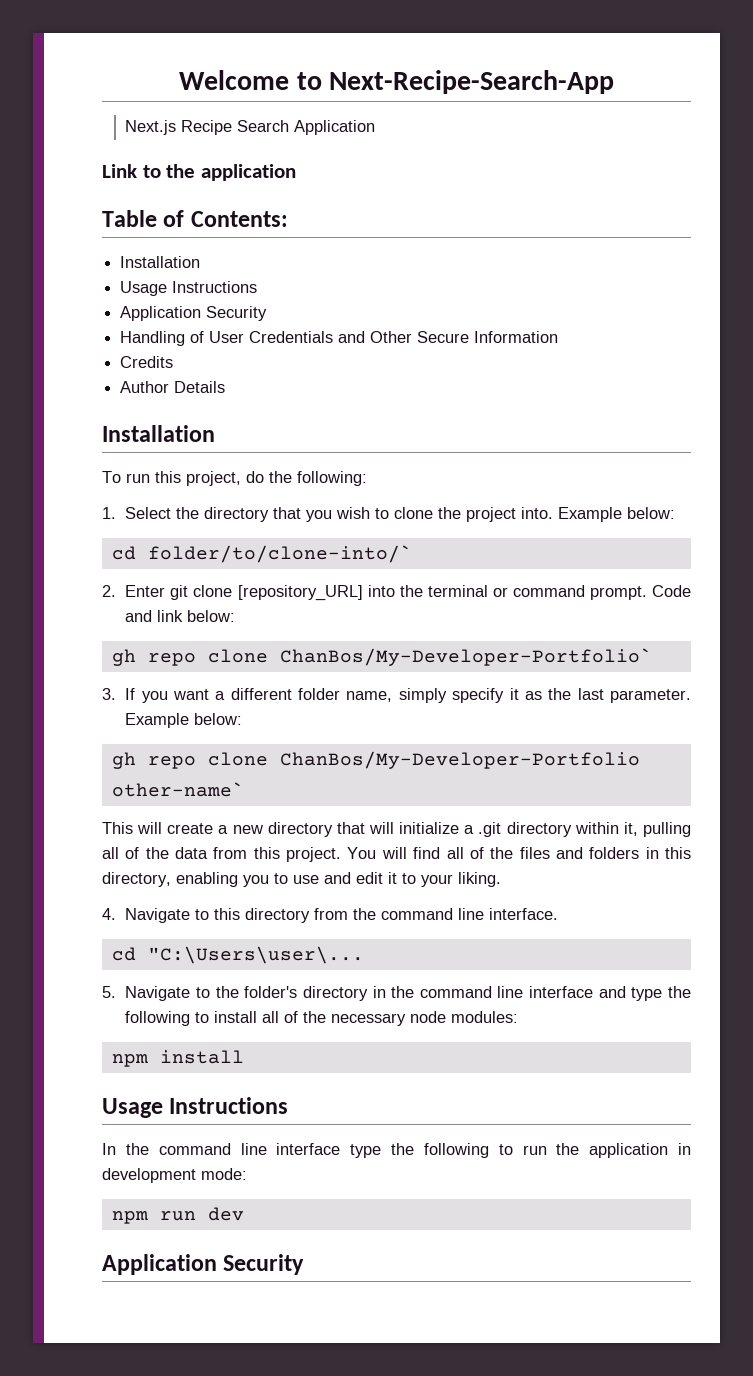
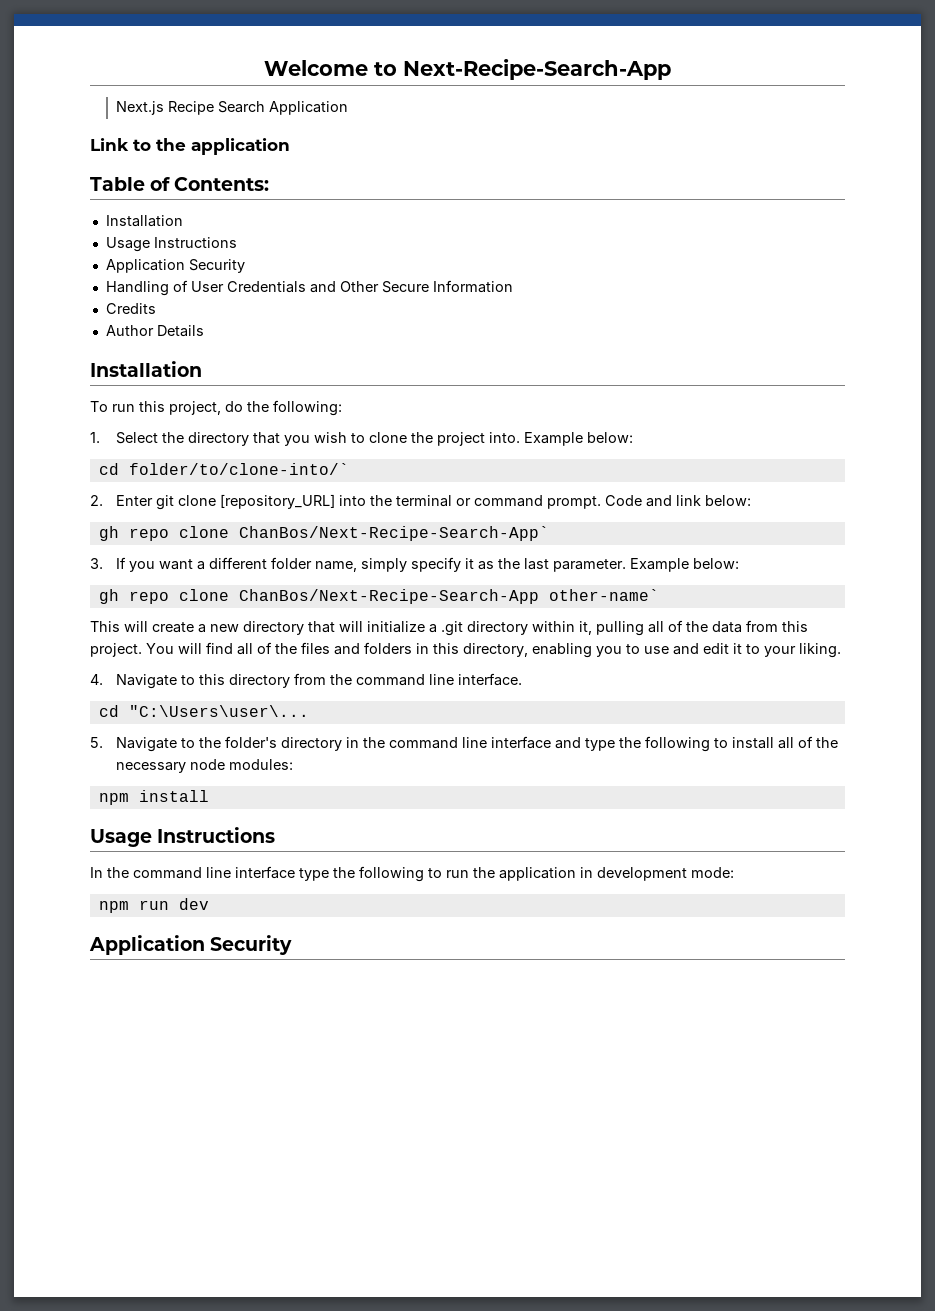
[279,648,652,666] ChanBos/My-Developer-Portfolio` -> [238,526,549,541] ChanBos/Next-Recipe-Search-App`
[279,751,640,769] ChanBos/My-Developer-Portfolio -> [238,589,539,604] ChanBos/Next-Recipe-Search-App

